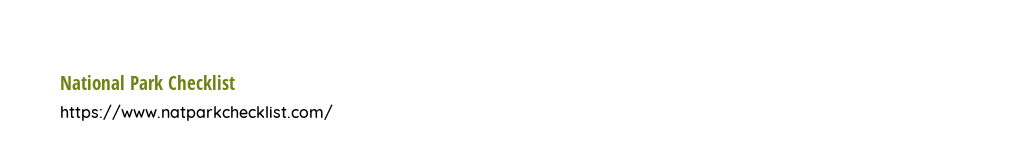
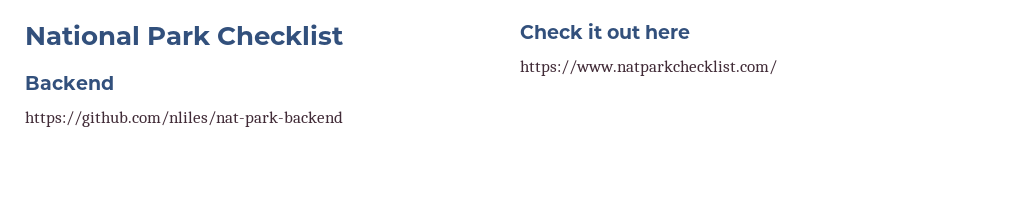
(235, 82) none -> [25,76,114,90] [25,111,343,127] [520,23,691,39] // Backend // https://github.com/nliles/nat-park-backend // Check it out here

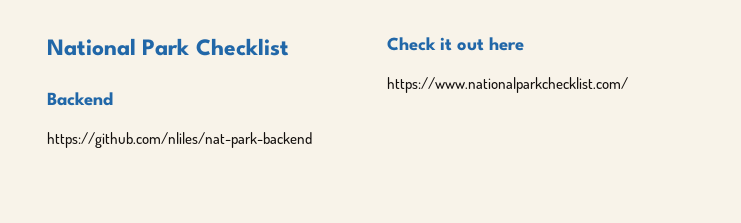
[520,60,777,76] https://www.natparkchecklist.com/ -> [387,77,628,93] https://www.nationalparkchecklist.com/

